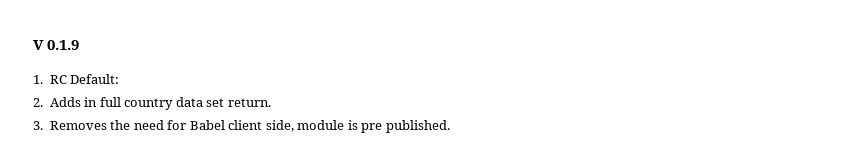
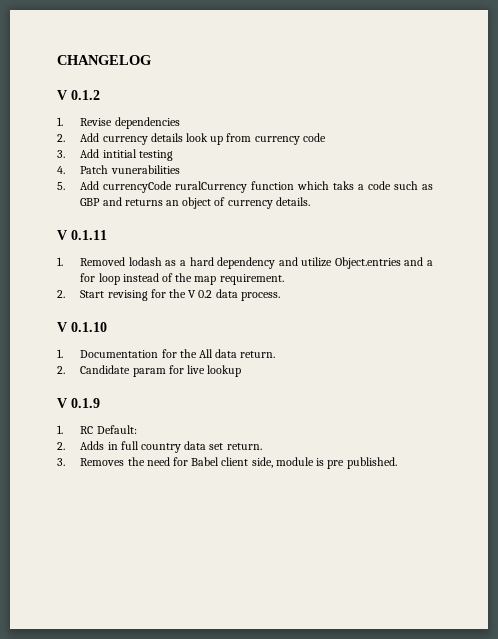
(33, 45) none -> [57,55,151,65] [57,90,100,100] [57,117,180,129] [57,133,326,145] [57,149,173,161] [57,165,180,174] [57,181,433,193] [80,197,310,209] [57,230,107,240] [57,257,433,269] [80,273,284,285] [57,289,280,301] [57,322,107,332] [57,349,276,358] [57,365,242,377] CHANGELOG // V 0.1.2 // 1. Revise dependencies // 2. Add currency details look up from currency code // 3. Add intitial testing // 4. Patch vunerabilities // 5. Add currencyCode ruralCurrency function which taks a code such as GBP and returns an object of currency details. // V 0.1.11 // 1. Removed lodash as a hard dependency and utilize Object.entries and a for loop instead of the map requirement. // 2. Start revising for the V 0.2 data process. // V 0.1.10 // 1. Documentation for the All data return. // 2. Candidate param for live lookup //

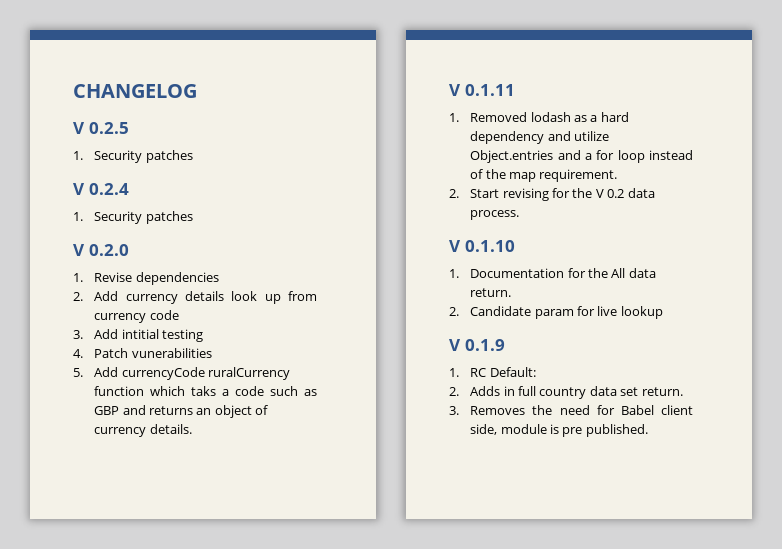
[71,90,100,100] 0.1.2 -> [88,122,129,134] [73,150,193,163] [73,183,129,195] [73,211,193,224] [73,244,129,256] 0.2.5 // 1. Security patches // V 0.2.4 // 1. Security patches // V 0.2.0

